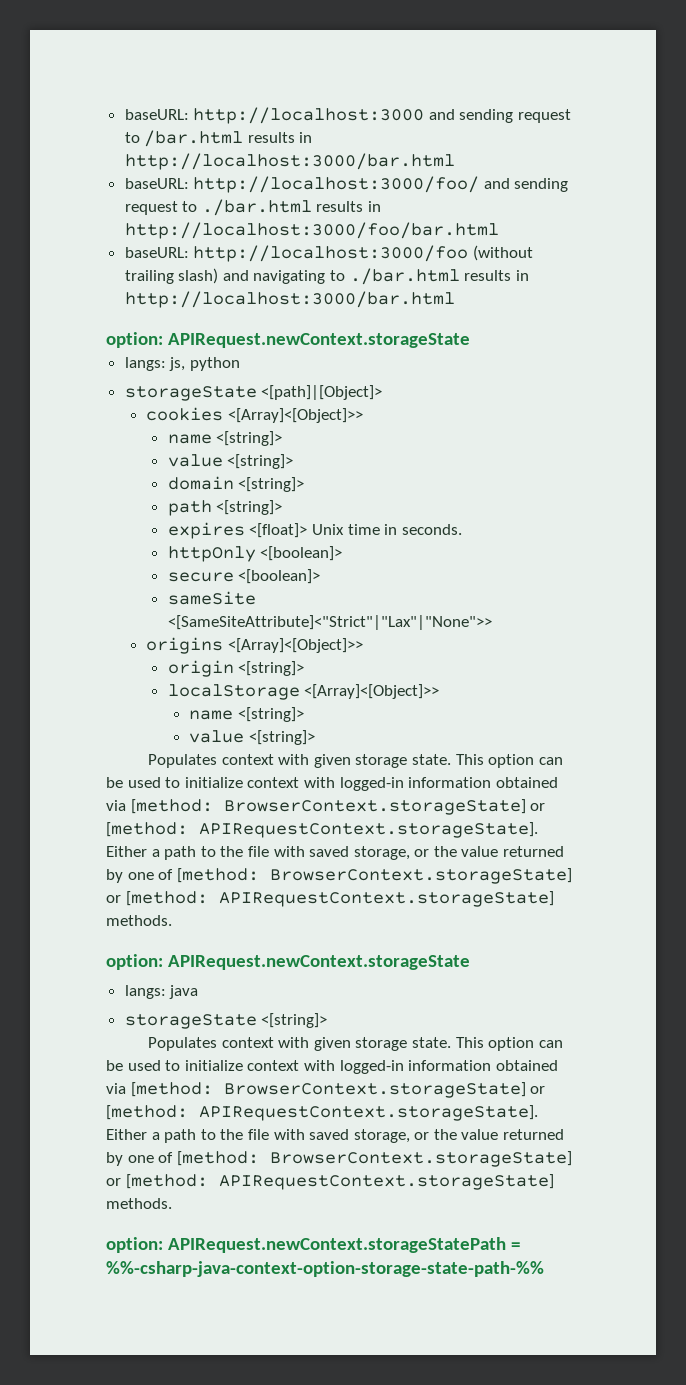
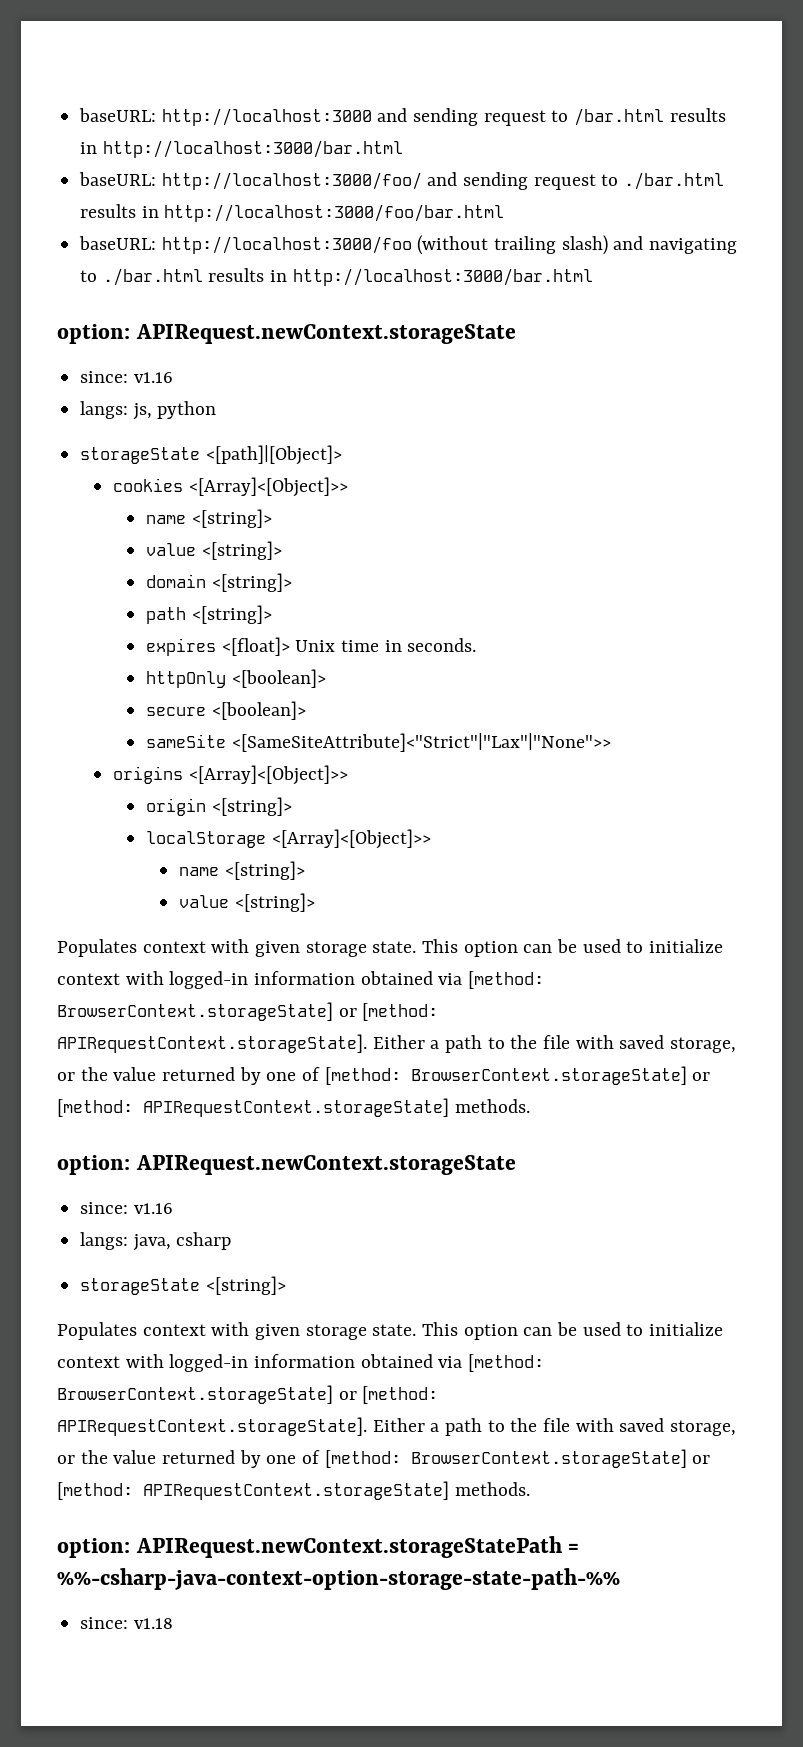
(470, 340) none -> [80,371,173,383] // since: v1.16
[124,985,199,999] // langs: java -> [80,1202,173,1214] [80,1232,232,1251] // since: v1.16 // langs: java, csharp
(544, 1269) none -> [80,1617,173,1629] // since: v1.18

